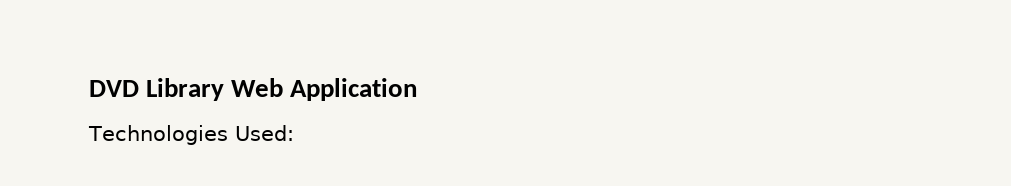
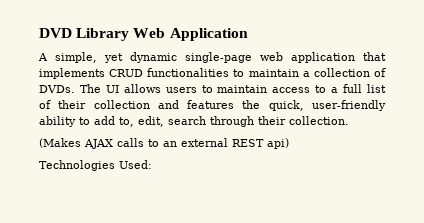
(418, 89) none -> [38,52,386,63] [39,68,387,79] [39,84,387,93] [39,100,386,111] [39,116,349,127] [39,138,289,149] // A simple, yet dynamic single-page web application that implements CRUD functionalities to maintain a collection of DVDs. The UI allows users to maintain access to a full list of their collection and features the quick, user-friendly ability to add to, edit, search through their collection. // (Makes AJAX calls to an external REST api)

